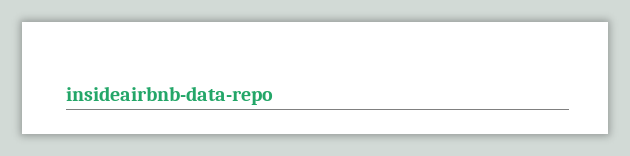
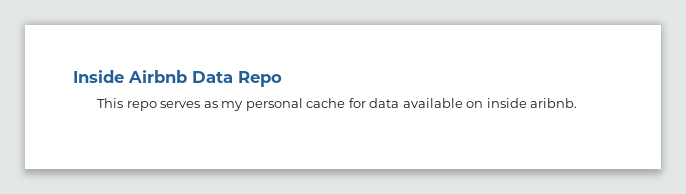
[66,86,273,105] insideairbnb-data-repo -> [73,70,282,87] [97,98,578,111] Inside Airbnb Data Repo // This repo serves as my personal cache for data available on inside aribnb.

